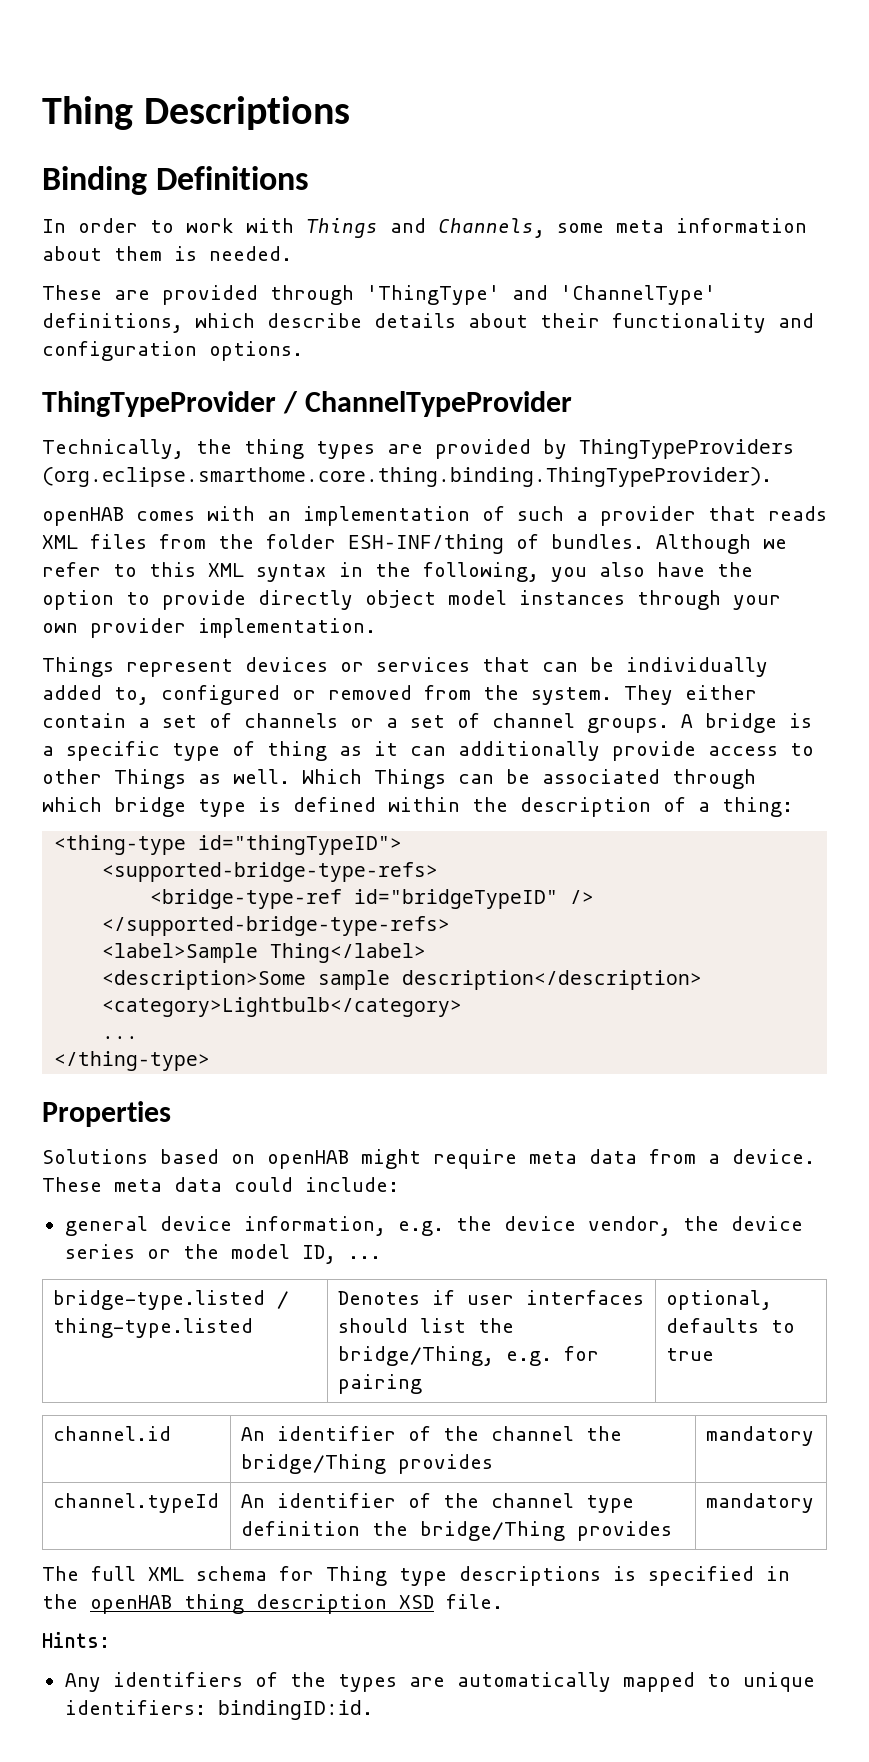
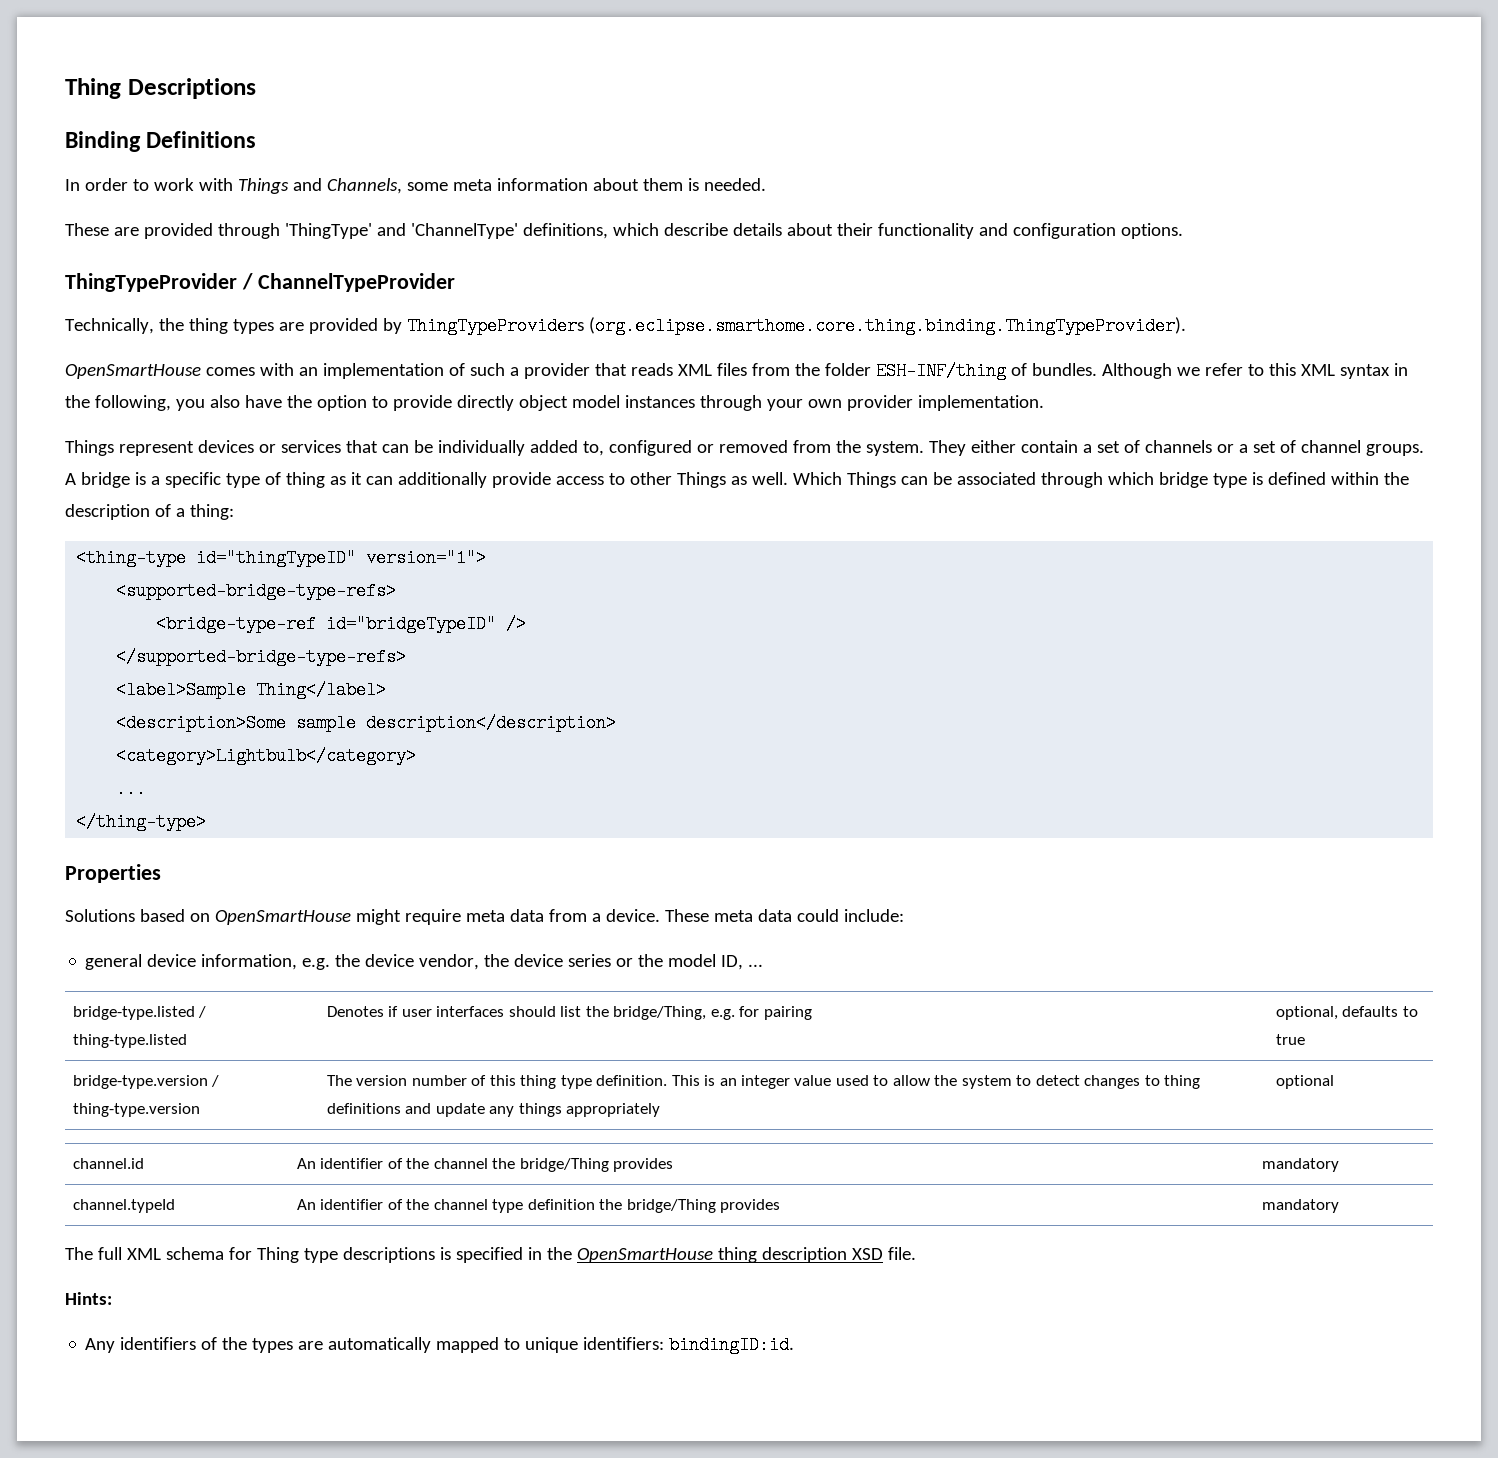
[42,507,124,526] openHAB -> [65,364,201,379] OpenSmartHouse
[198,835,403,855] id="thingTypeID"> -> [196,549,487,567] id="thingTypeID" version="1">
[267,1150,349,1169] openHAB -> [214,910,351,925] OpenSmartHouse
(714, 1354) none -> [72,1075,220,1089] [72,1103,200,1117] [326,1075,1200,1089] [326,1103,661,1117] [1275,1075,1334,1089] // bridge-type.version / thing-type.version | The version number of this thing type definition. This is an integer value used to allow the system to detect changes to thing definitions and update any things appropriately | optional
[90,1595,172,1614] openHAB -> [576,1248,713,1263] OpenSmartHouse

